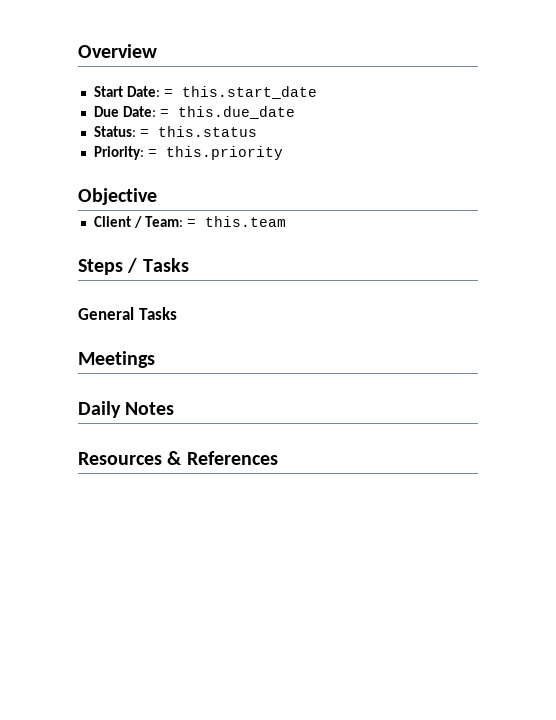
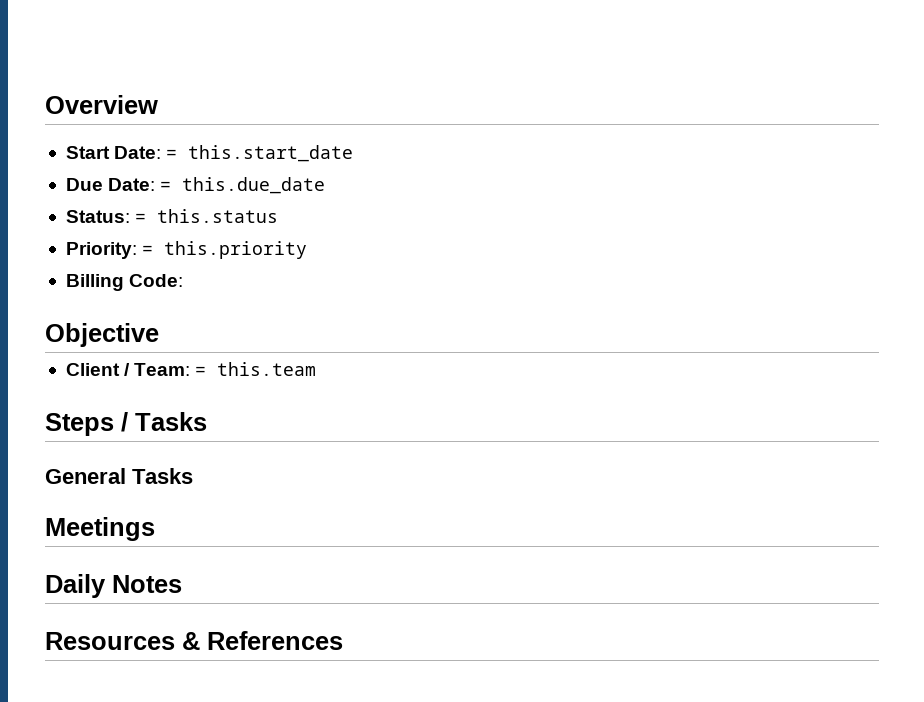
(283, 153) none -> [65,274,184,291] // Billing Code:

